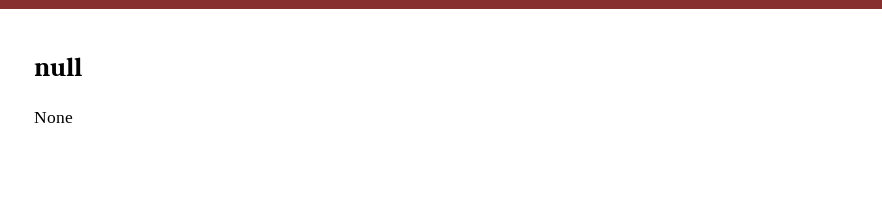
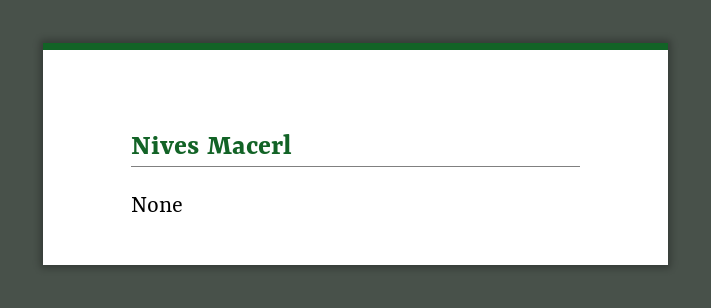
[34,57,82,76] null -> [131,134,293,154] Nives Macerl

